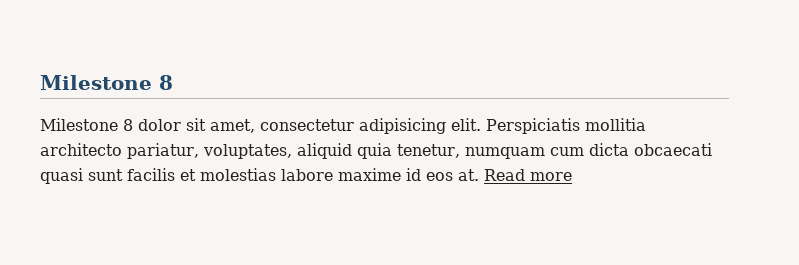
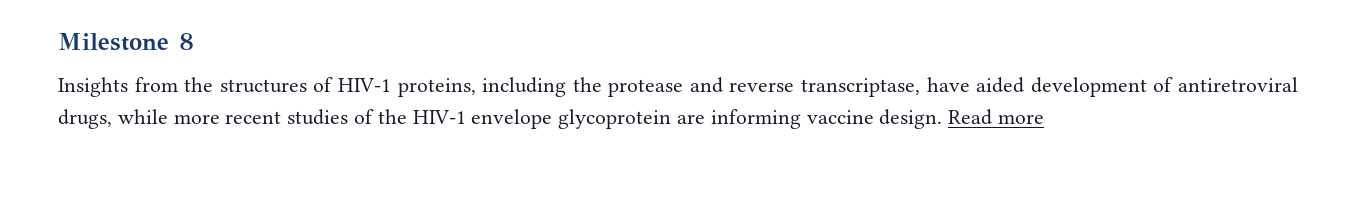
[40,118,646,134] [40,143,712,159] [40,168,479,184] Milestone 8 dolor sit amet, consectetur adipisicing elit. Perspiciatis mollitia architecto pariatur, voluptates, aliquid quia tenetur, numquam cum dicta obcaecati quasi sunt facilis et molestias labore maxime id eos at. -> [58,77,1298,97] [58,109,943,129] Insights from the structures of HIV-1 proteins, including the protease and reverse transcriptase, have aided development of antiretroviral drugs, while more recent studies of the HIV-1 envelope glycoprotein are informing vaccine design.

